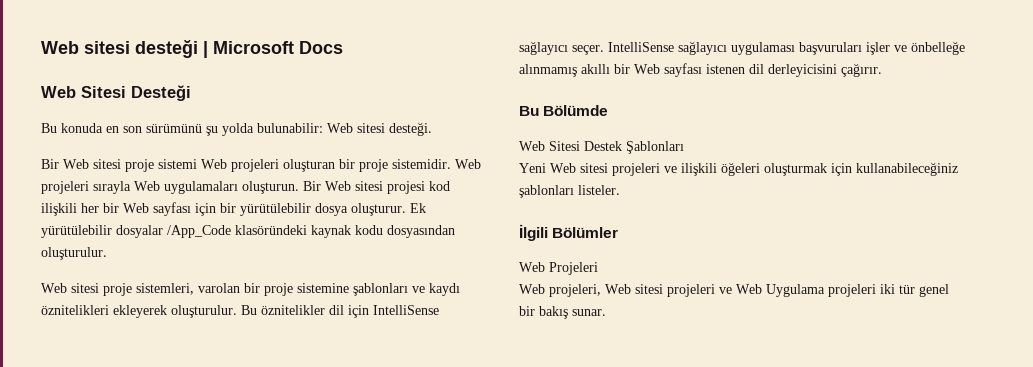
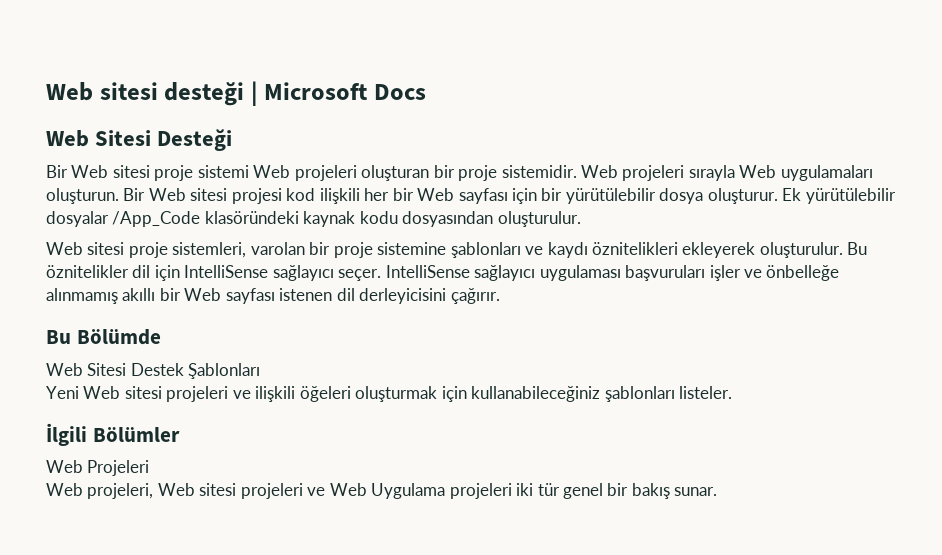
[41,122,432,136] // Bu konuda en son sürümünü şu yolda bulunabilir: Web sitesi desteği. -> (233, 140) none

